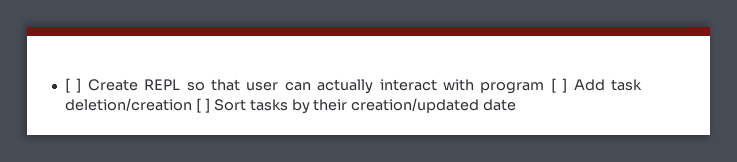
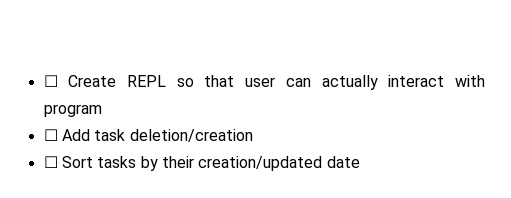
[64,78,82,93] [ ] -> [43,75,58,87] ☐
[550,78,568,93] [ ] -> [43,129,58,141] // ☐
[195,98,210,113] [ ] -> [43,156,58,168] // ☐

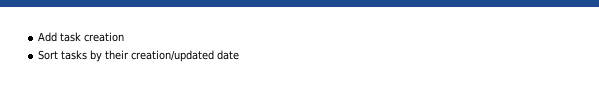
[43,75,485,90] [43,104,102,117] [43,129,253,142] [43,156,58,168] ☐ Create REPL so that user can actually interact with program // ☐ Add task deletion/creation // ☐ -> [38,32,125,42] Add task creation //

